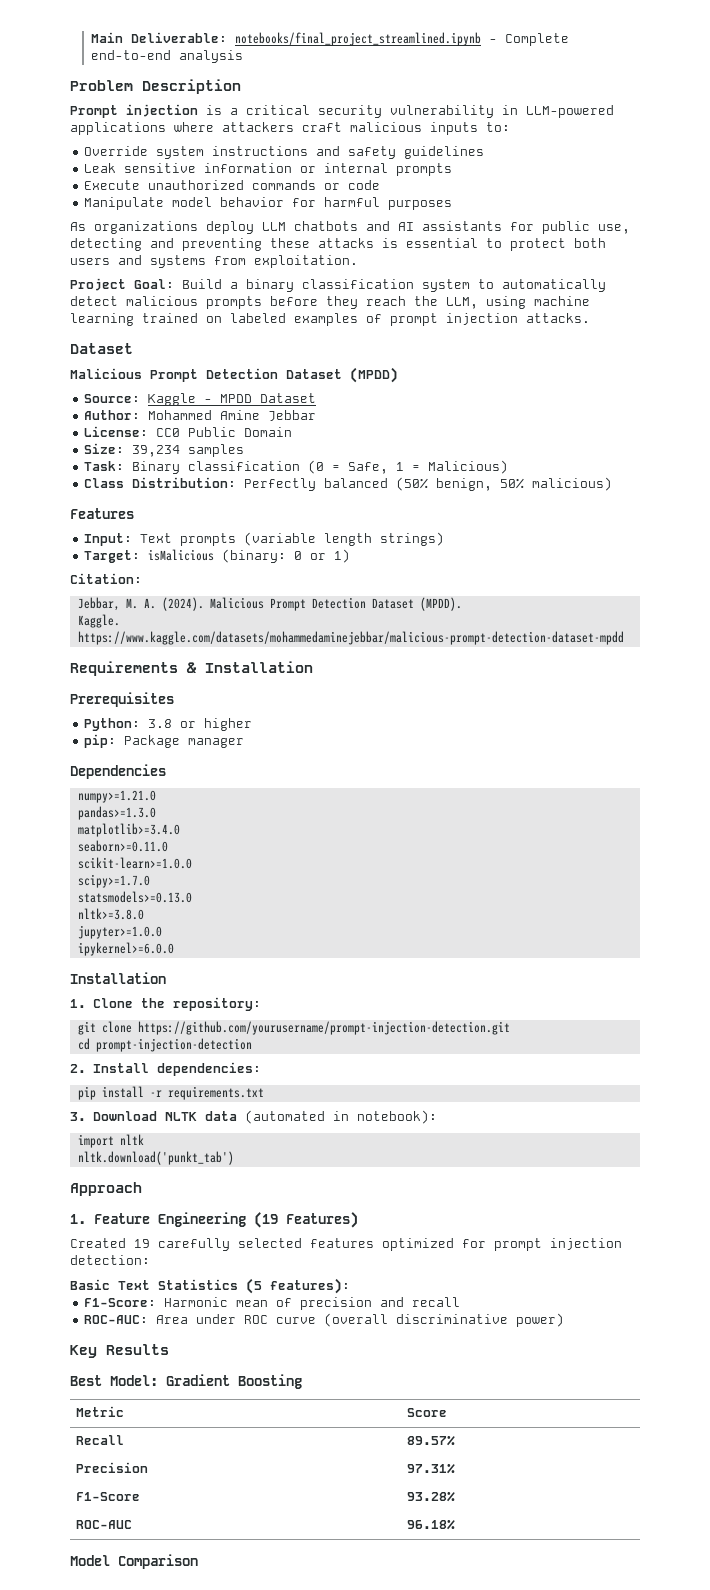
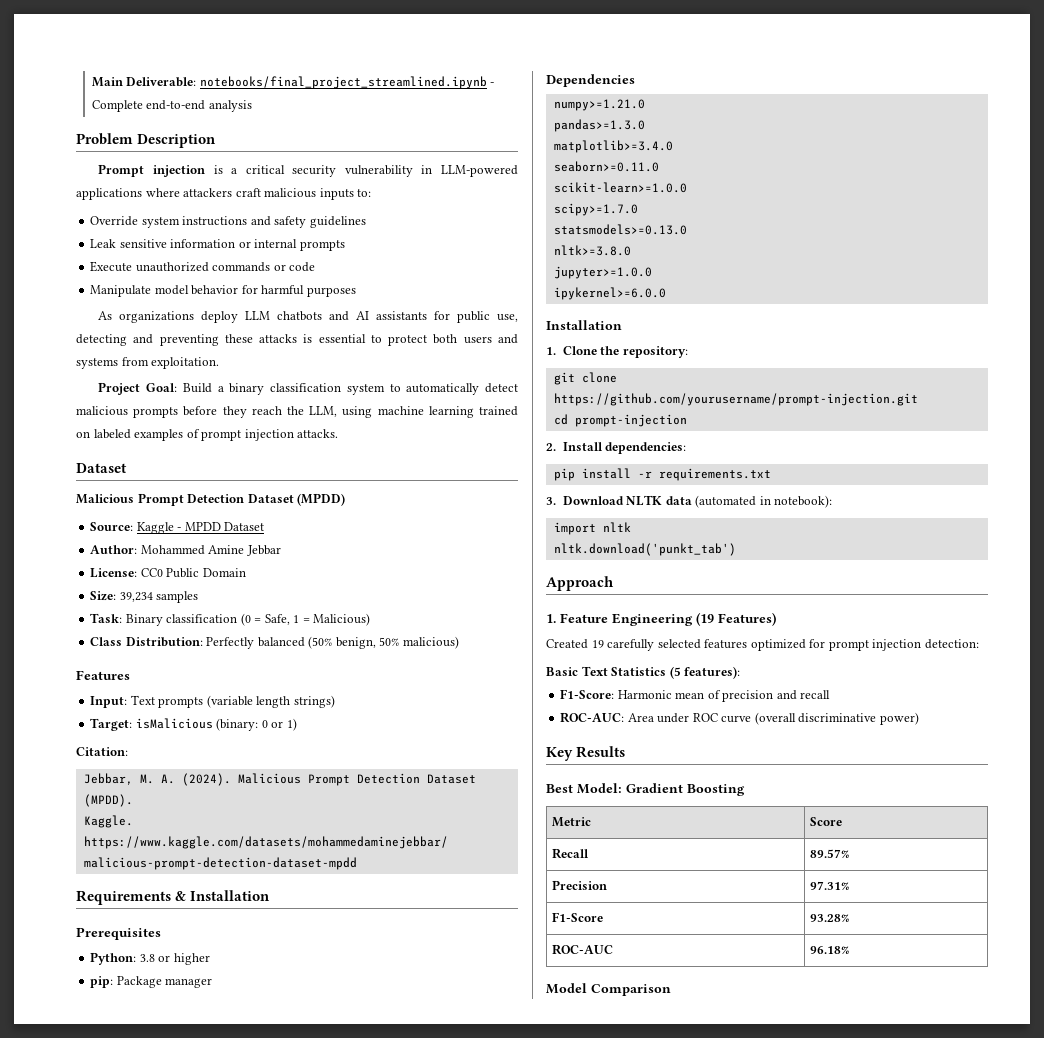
[137,1021,510,1035] https://github.com/yourusername/prompt-injection-detection.git -> [553,393,918,406] https://github.com/yourusername/prompt-injection.git
[95,1038,252,1052] prompt-injection-detection -> [574,414,687,427] prompt-injection

